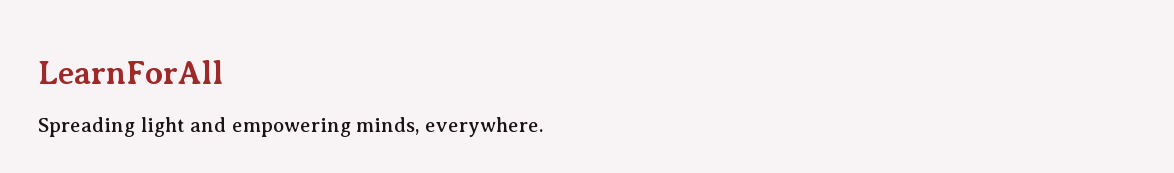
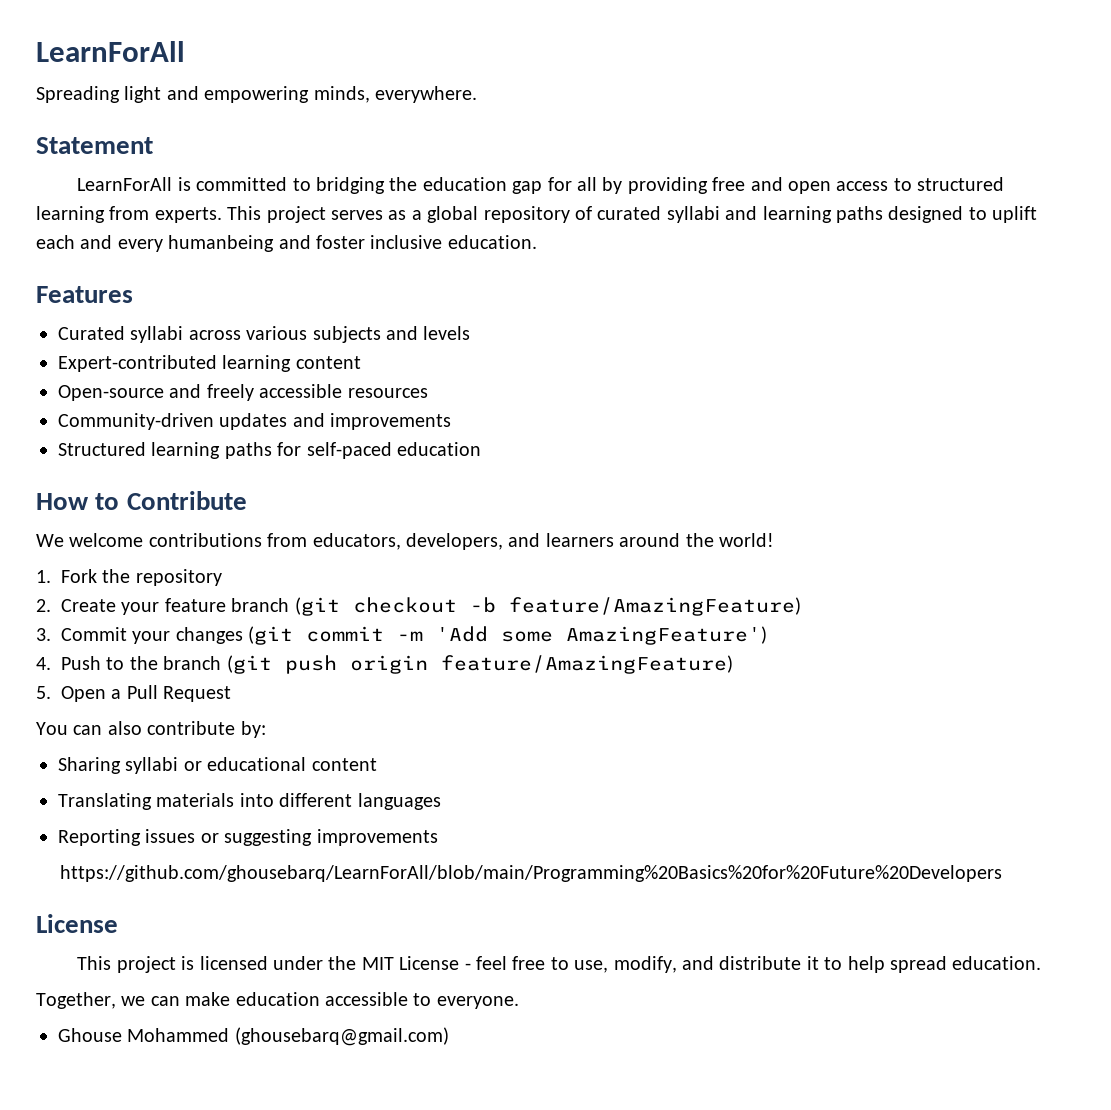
(543, 127) none -> [36,137,153,154] [77,177,1005,194] [36,206,1038,223] [36,235,537,252] [36,286,133,303] [58,326,471,343] [58,355,361,372] [58,384,428,401] [58,413,452,430] [58,442,481,459] [36,491,247,510] [36,533,774,550] [36,569,222,586] [36,597,801,616] [36,626,768,645] [36,655,733,674] [36,685,232,702] [36,721,266,738] [58,757,377,774] [58,793,441,810] [58,829,438,846] [60,865,1003,882] [36,914,118,933] [77,956,1042,973] [36,992,519,1009] [58,1027,449,1046] // Statement // LearnForAll is committed to bridging the education gap for all by providing free and open access to structured learning from experts. This project serves as a global repository of curated syllabi and learning paths designed to uplift each and every humanbeing and foster inclusive education. // Features // Curated syllabi across various subjects and levels // Expert-contributed learning content // Open-source and freely accessible resources // Community-driven updates and improvements // Structured learning paths for self-paced education // How to Contribute // We welcome contributions from educators, developers, and learners around the world! // 1. Fork the repository // 2. Create your feature branch (git checkout -b feature/AmazingFeature) // 3. Commit your changes (git commit -m 'Add some AmazingFeature') // 4. Push to the branch (git push origin feature/AmazingFeature) // 5. Open a Pull Request // You can also contribute by: // Sharing syllabi or educational content // Translating materials into different languages // Reporting issues or suggesting improvements // https://github.com/ghousebarq/LearnForAll/blob/main/Programming%20Basics%20for%20Future%20Developers // License // This project is licensed under the MIT License - feel free to use, modify, and distribute it to help spread education. // Together, we can make education accessible to everyone. // Ghouse Mohammed (ghousebarq@gmail.com)

